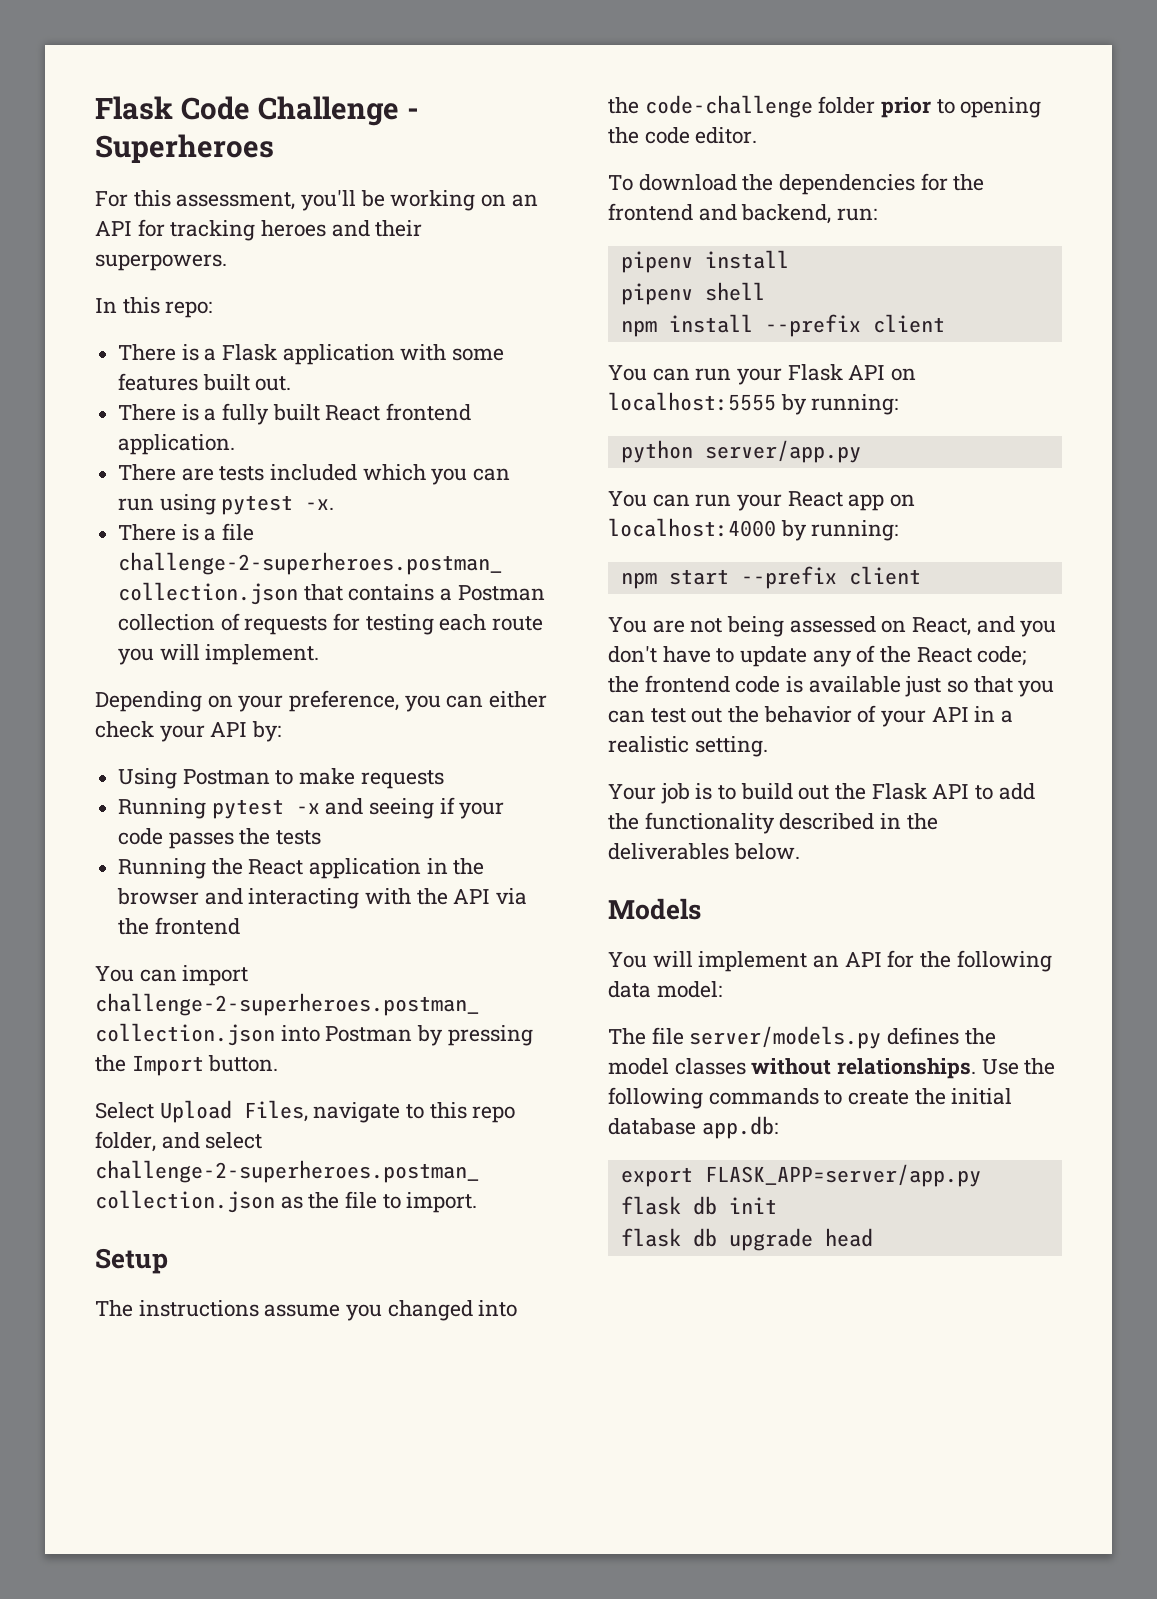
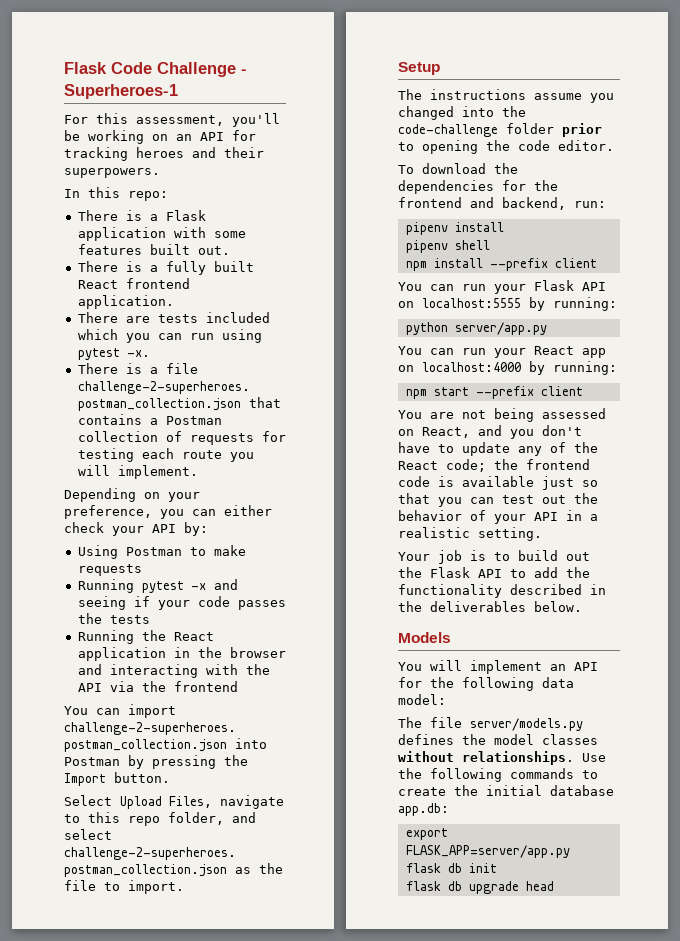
[95,134,274,163] Superheroes -> [64,84,178,99] Superheroes-1

